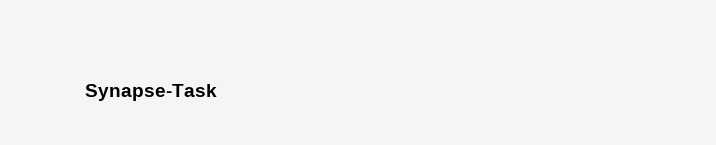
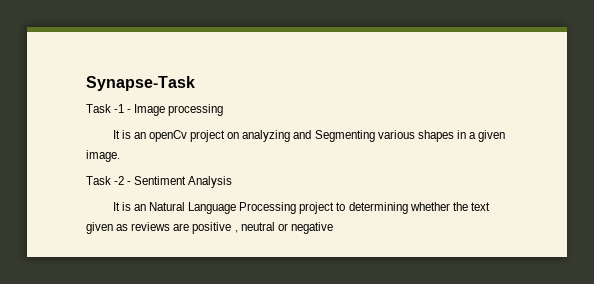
(217, 92) none -> [86,104,224,116] [112,130,506,142] [86,150,120,162] [86,176,233,188] [112,202,490,214] [86,222,333,234] // Task -1 - Image processing // It is an openCv project on analyzing and Segmenting various shapes in a given image. // Task -2 - Sentiment Analysis // It is an Natural Language Processing project to determining whether the text given as reviews are positive , neutral or negative

